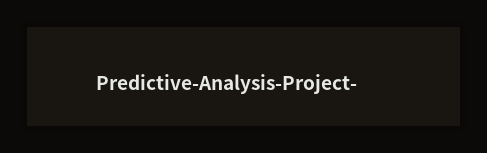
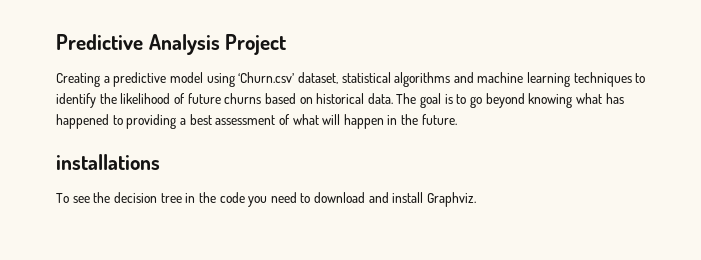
[96,74,357,94] Predictive-Analysis-Project- -> [56,34,287,55] [56,72,646,87] [56,93,624,108] [56,114,457,129] [56,154,160,170] [56,192,477,207] Predictive Analysis Project // Creating a predictive model using ‘Churn.csv’ dataset, statistical algorithms and machine learning techniques to identify the likelihood of future churns based on historical data. The goal is to go beyond knowing what has happened to providing a best assessment of what will happen in the future. // installations // To see the decision tree in the code you need to download and install Graphviz.

